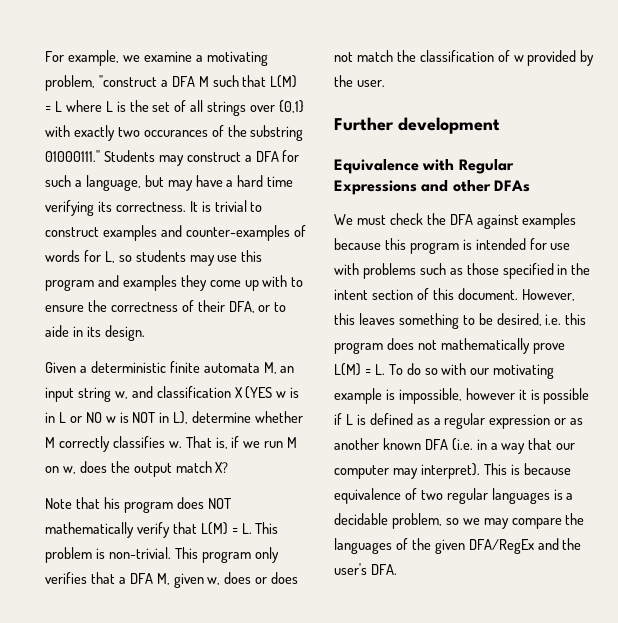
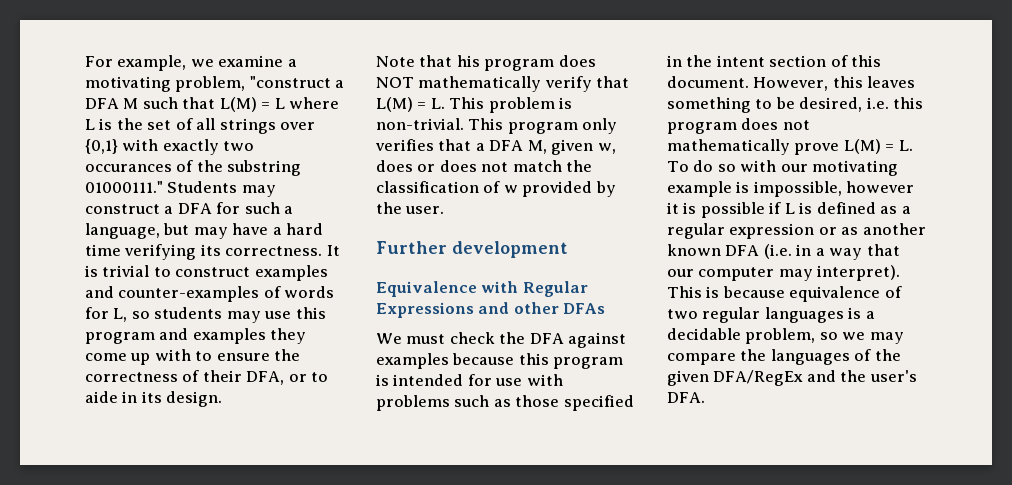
[45,361,295,374] [45,386,300,402] [45,411,304,424] [45,436,298,452] [45,461,229,477] // Given a deterministic finite automata M, an input string w, and classification X (YES w is in L or NO w is NOT in L), determine whether M correctly classifies w. That is, if we run M on w, does the output match X? -> (223, 399) none

